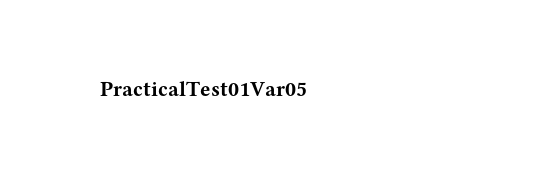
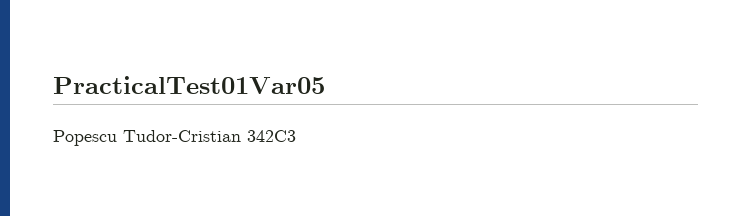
(307, 88) none -> [53,130,296,146] // Popescu Tudor-Cristian 342C3

